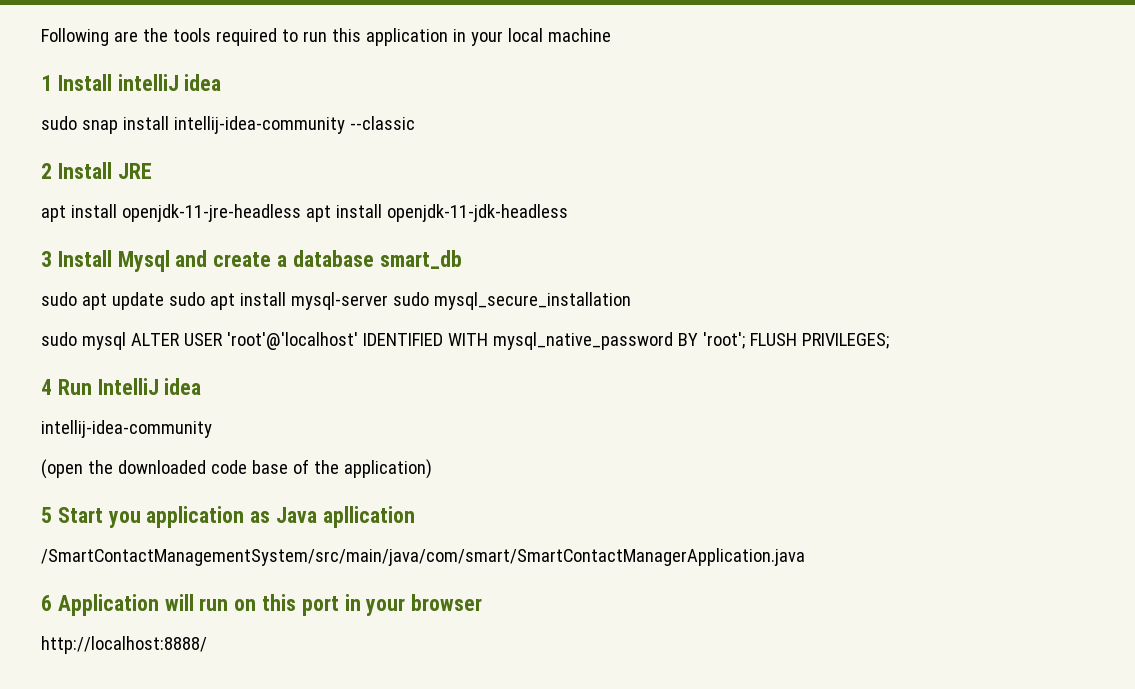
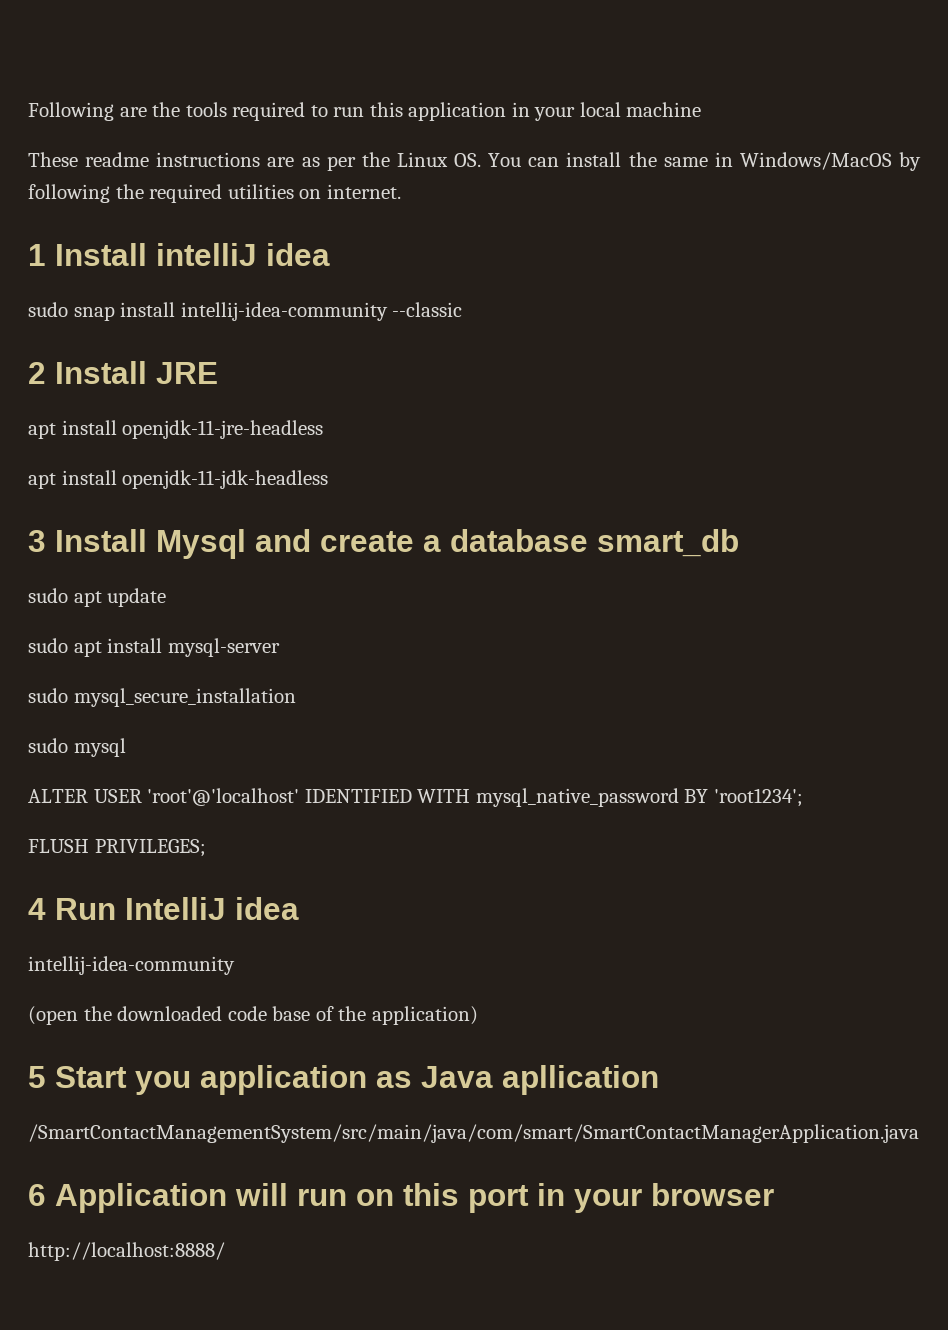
(611, 35) none -> [28,152,921,171] [28,184,401,203] // These readme instructions are as per the Linux OS. You can install the same in Windows/MacOS by following the required utilities on internet.
(301, 213) none -> (324, 429) //
(164, 301) none -> (167, 597) //
(388, 301) none -> (280, 647) //
(126, 341) none -> (126, 747) //
[702,332,745,349] 'root'; -> [713,788,803,807] 'root1234'; //

